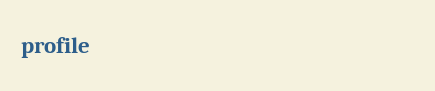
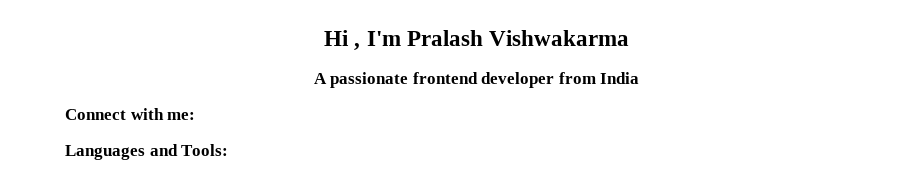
[21,37,90,58] profile -> [324,30,629,51] [313,72,640,88] [65,108,196,120] [65,144,229,160] Hi , I'm Pralash Vishwakarma // A passionate frontend developer from India // Connect with me: // Languages and Tools:

